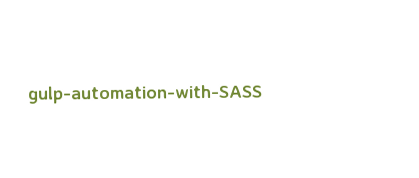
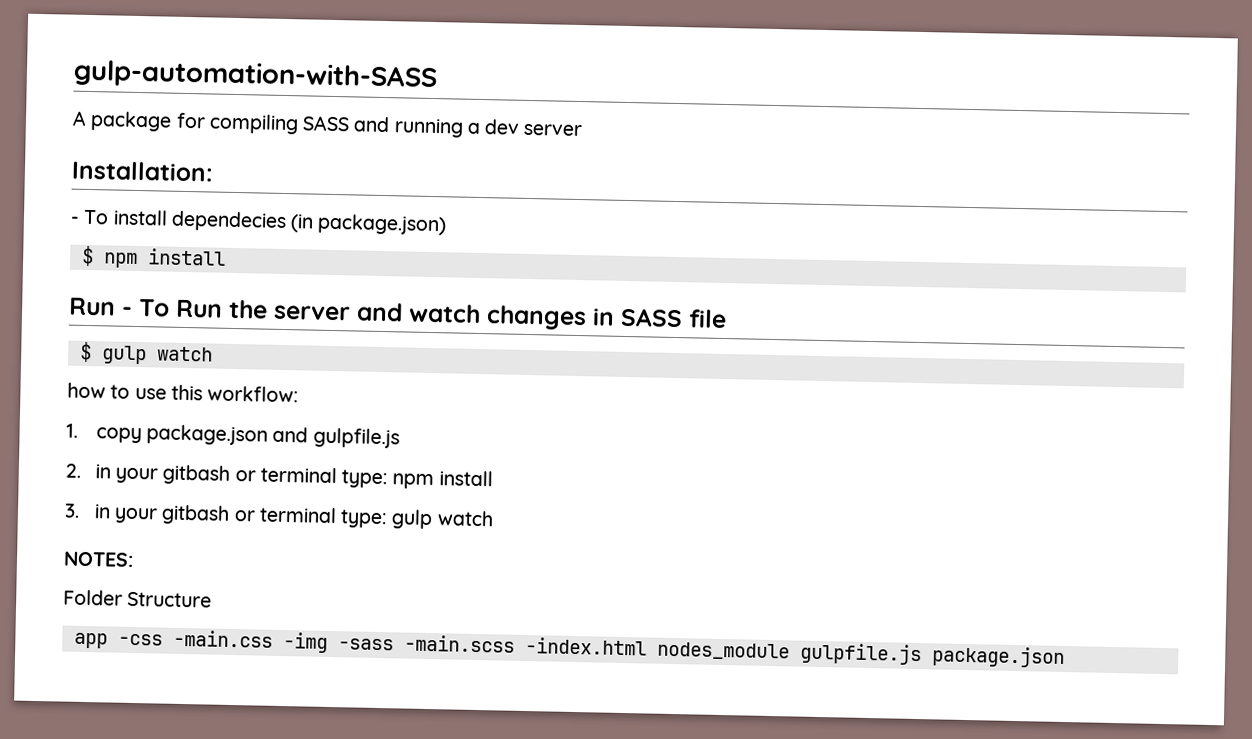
(263, 94) none -> [72,110,583,138] [71,160,214,182] [70,209,448,236] [81,245,226,268] [69,297,727,331] [79,341,213,365] [67,382,300,403] [66,423,400,449] [65,463,493,490] [64,503,494,530] [63,551,134,567] [63,589,213,608] [73,629,1065,669] // A package for compiling SASS and running a dev server // Installation: // - To install dependecies (in package.json) // $ npm install // Run - To Run the server and watch changes in SASS file // $ gulp watch // how to use this workflow: // 1. copy package.json and gulpfile.js // 2. in your gitbash or terminal type: npm install // 3. in your gitbash or terminal type: gulp watch // NOTES: // Folder Structure // app -css -main.css -img -sass -main.scss -index.html nodes_module gulpfile.js package.json

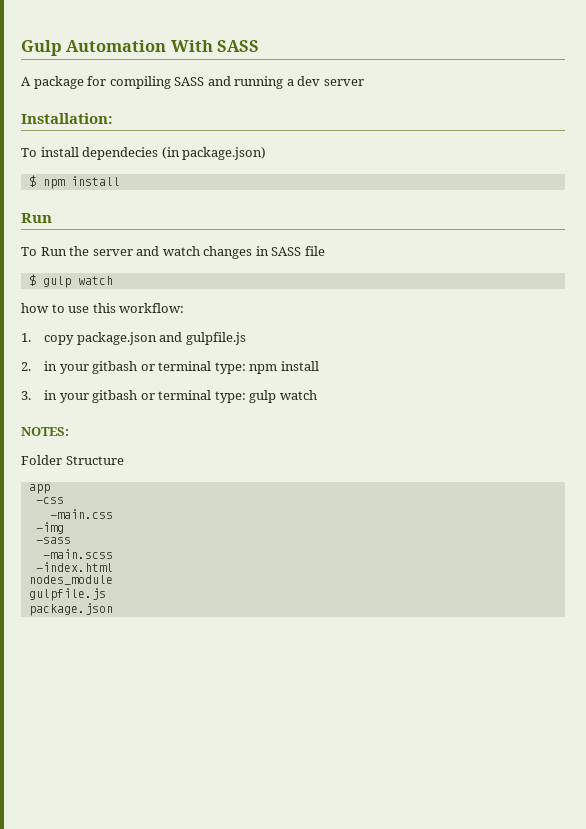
[73,58,438,93] gulp-automation-with-SASS -> [21,40,260,56] Gulp Automation With SASS
[70,216,80,224] - -> (113, 118) none
[121,306,133,316] - -> (52, 218) //
(108, 640) none -> (50, 489) //
(163, 639) none -> (64, 500) //
(273, 638) none -> (113, 514) //
(328, 642) none -> (64, 528) //
(394, 644) none -> (71, 540) //
(515, 643) none -> (113, 554) //
(647, 646) none -> (113, 567) //
[799,642,922,666] gulpfile.js -> [28,588,106,601] // gulpfile.js //

